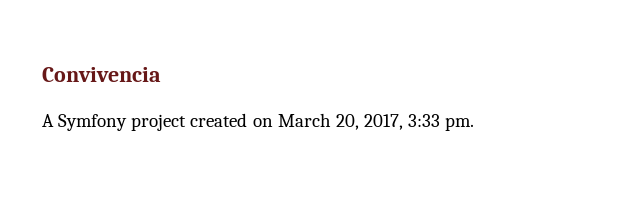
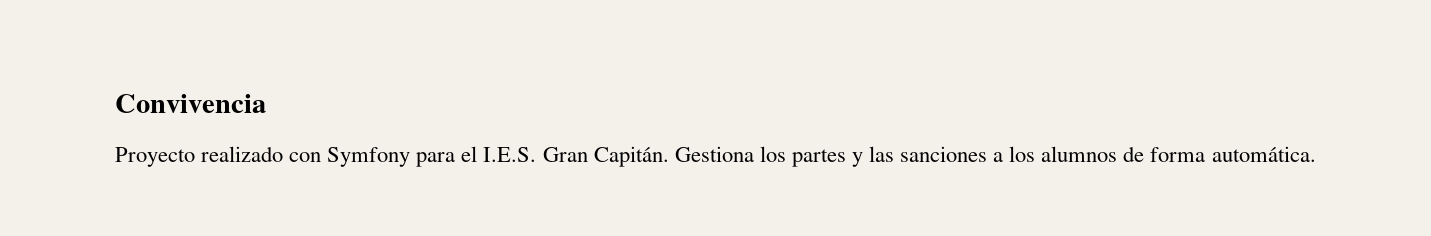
[42,113,475,131] A Symfony project created on March 20, 2017, 3:33 pm. -> [115,146,1316,167] Proyecto realizado con Symfony para el I.E.S. Gran Capitán. Gestiona los partes y las sanciones a los alumnos de forma automática.

